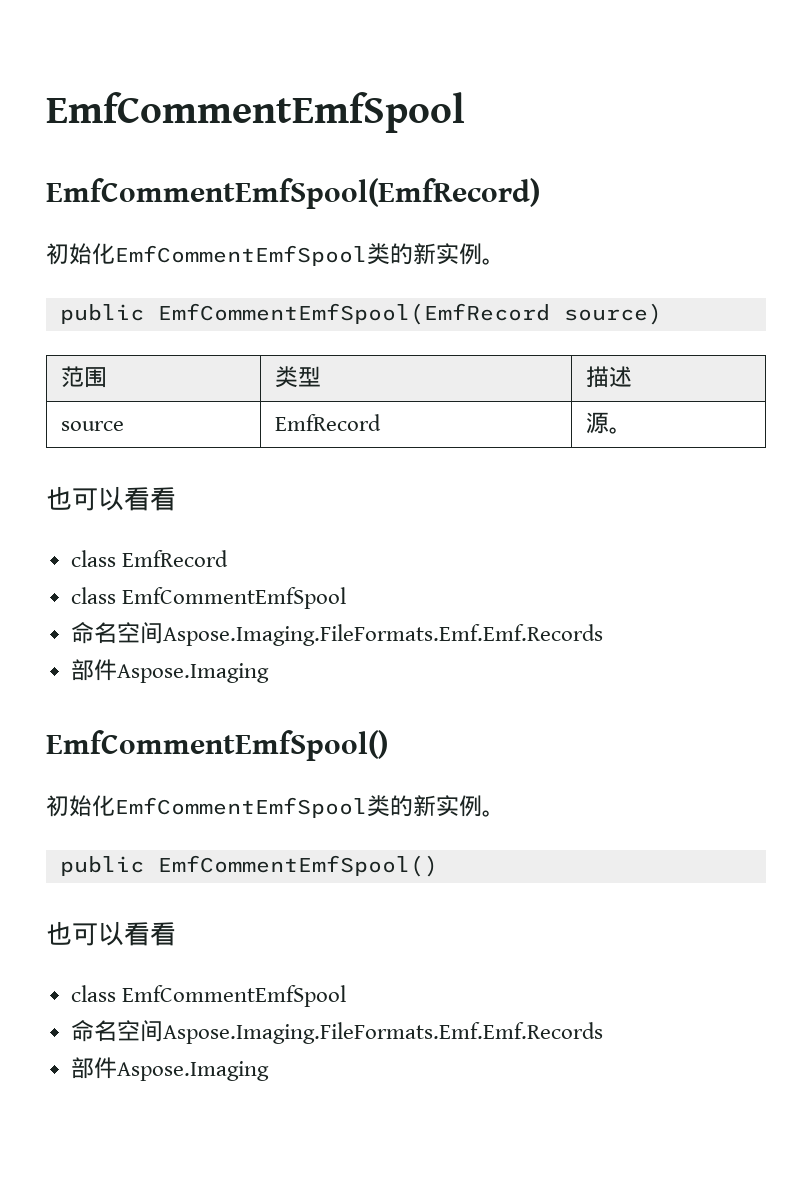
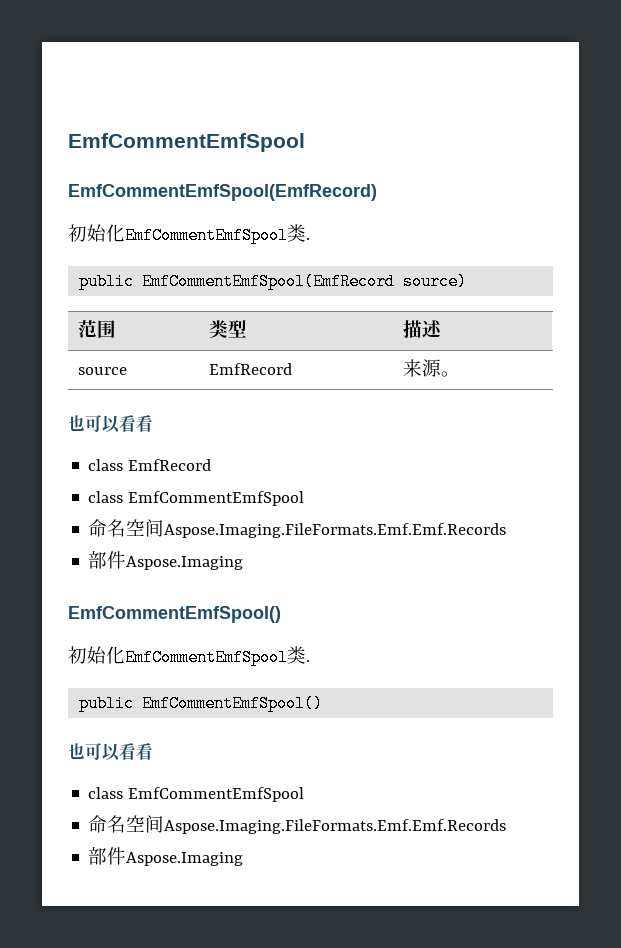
[390,243,505,265] 的新实例。 -> [306,238,310,240] .
(381, 422) none -> [403,359,423,377] 来
[390,795,505,817] 的新实例。 -> [306,660,310,662] .

